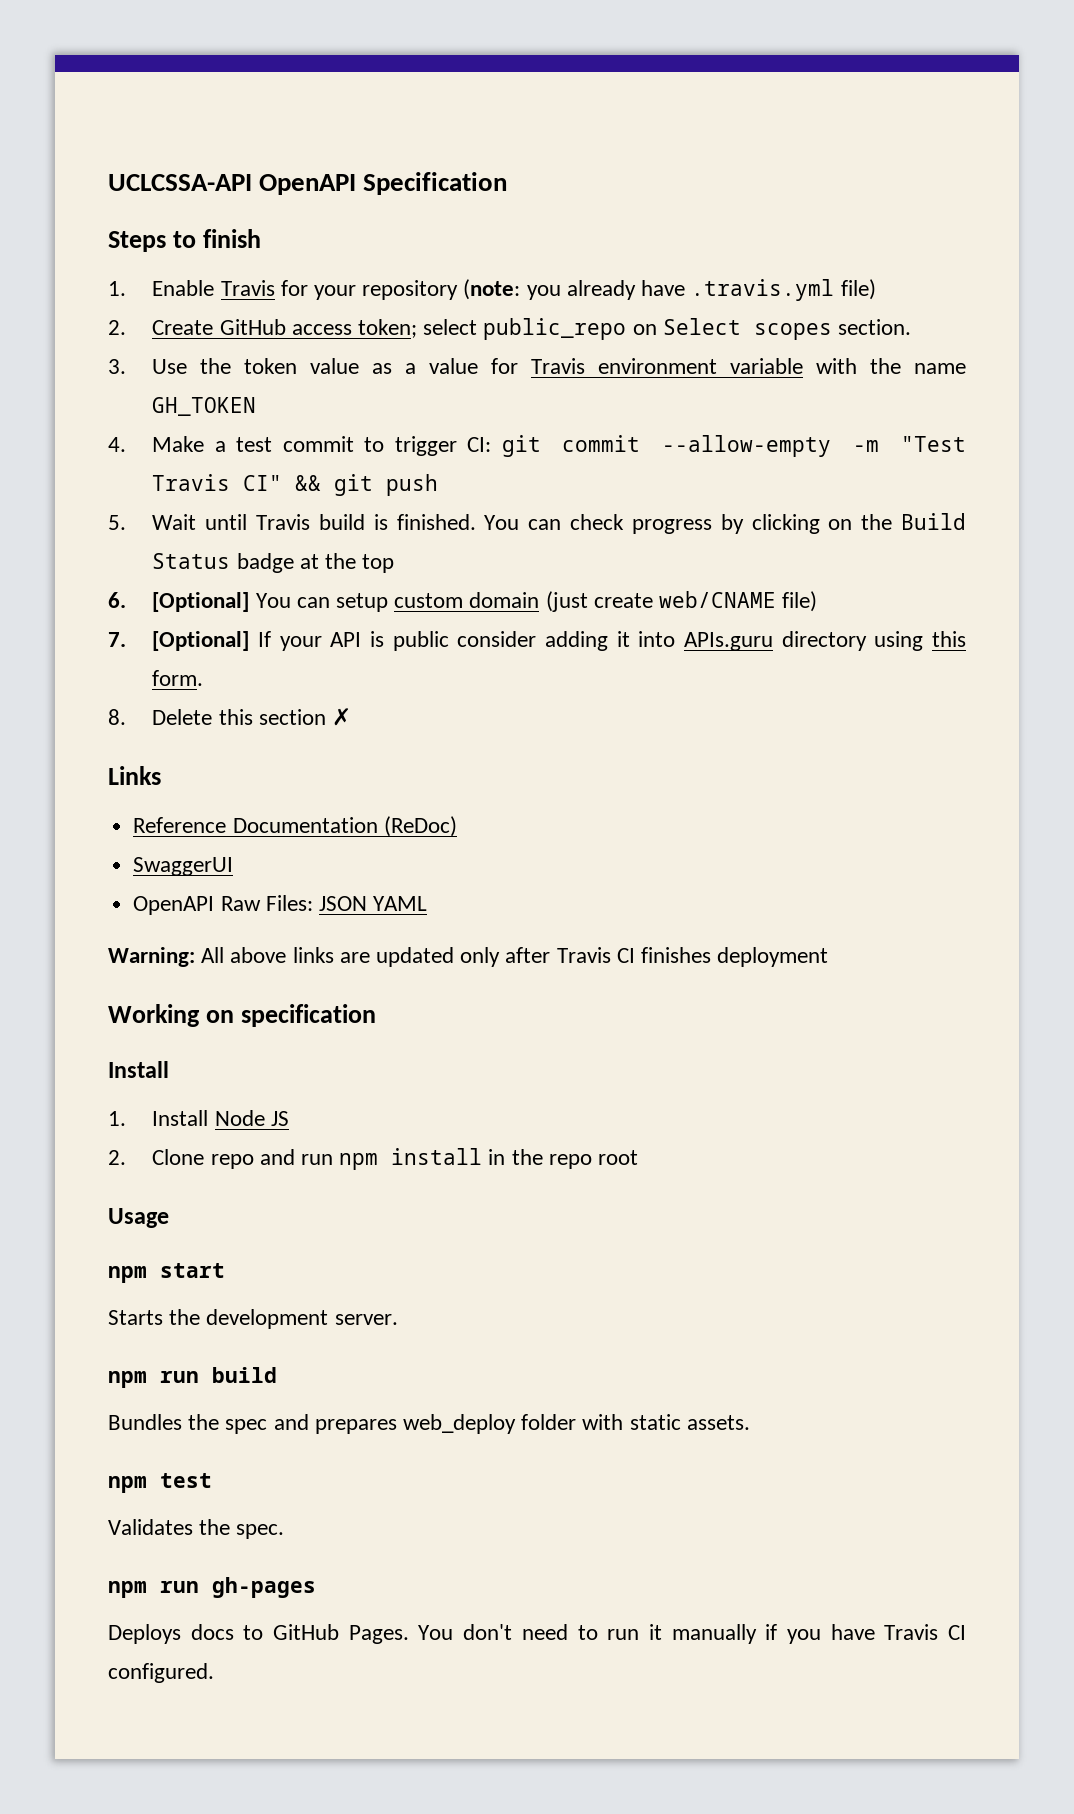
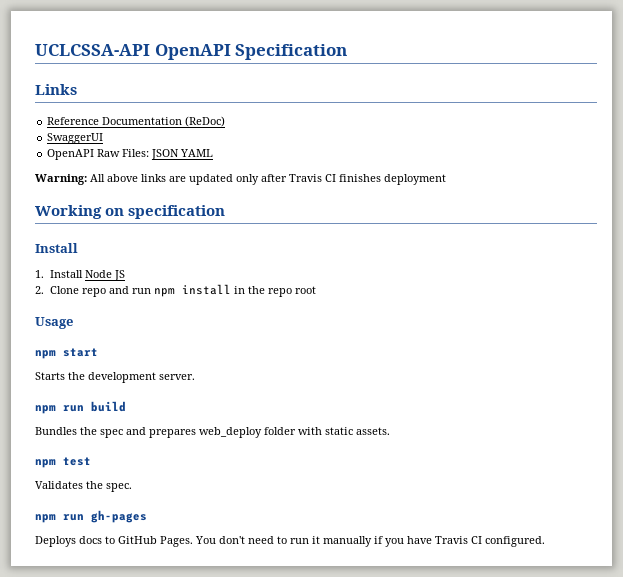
[108,229,261,252] [108,279,876,301] [108,318,912,340] [108,358,967,374] [152,397,257,416] [108,435,966,457] [152,474,439,496] [108,513,966,534] [152,553,395,573] [108,591,818,612] [108,631,966,651] [152,670,204,686] [108,708,352,726] // Steps to finish // 1. Enable Travis for your repository (note: you already have .travis.yml file) // 2. Create GitHub access token; select public_repo on Select scopes section. // 3. Use the token value as a value for Travis environment variable with the name GH_TOKEN // 4. Make a test commit to trigger CI: git commit --allow-empty -m "Test Travis CI" && git push // 5. Wait until Travis build is finished. You can check progress by clicking on the Build Status badge at the top // 6. [Optional] You can setup custom domain (just create web/CNAME file) // 7. [Optional] If your API is public consider adding it into APIs.guru directory using this form. // 8. Delete this section ✗ -> (348, 52) none

